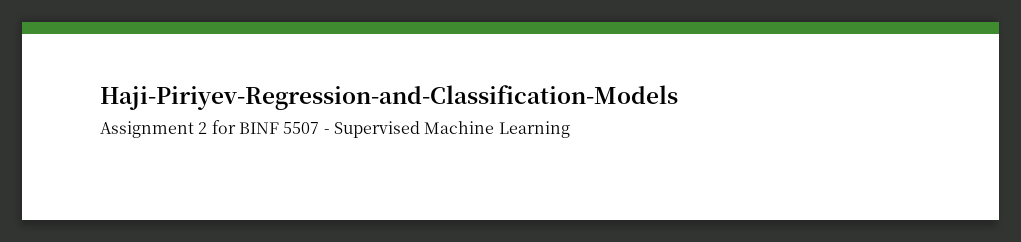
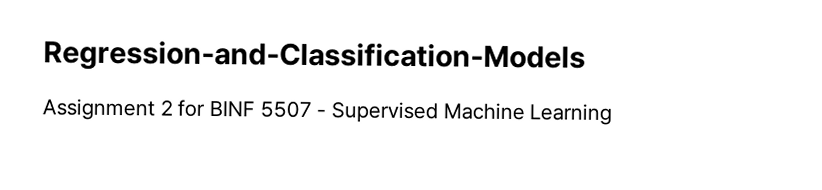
[100,85,678,110] Haji-Piriyev-Regression-and-Classification-Models -> [43,39,586,75] Regression-and-Classification-Models

